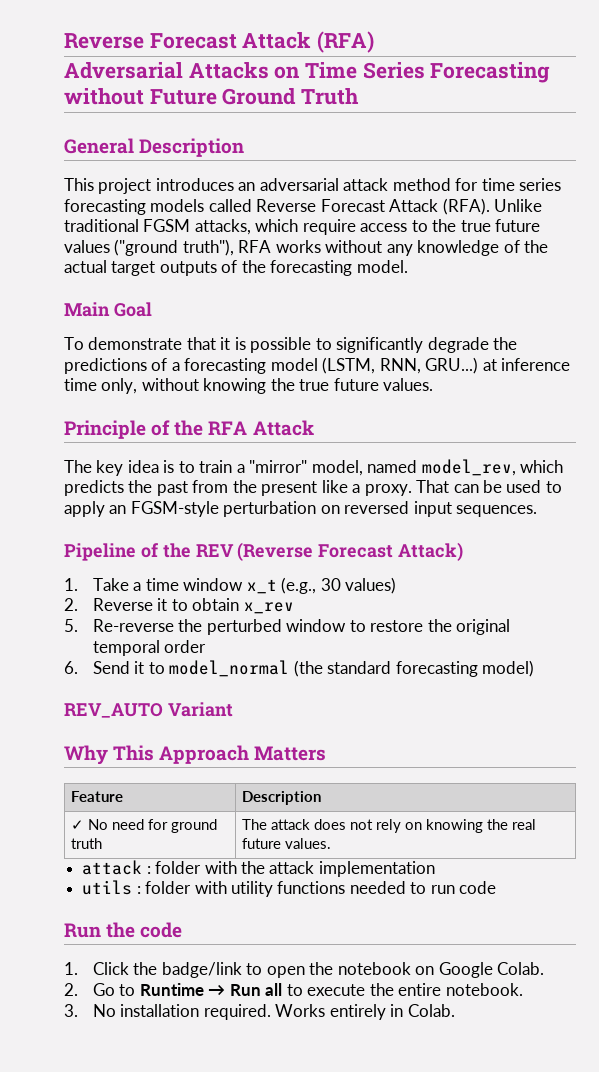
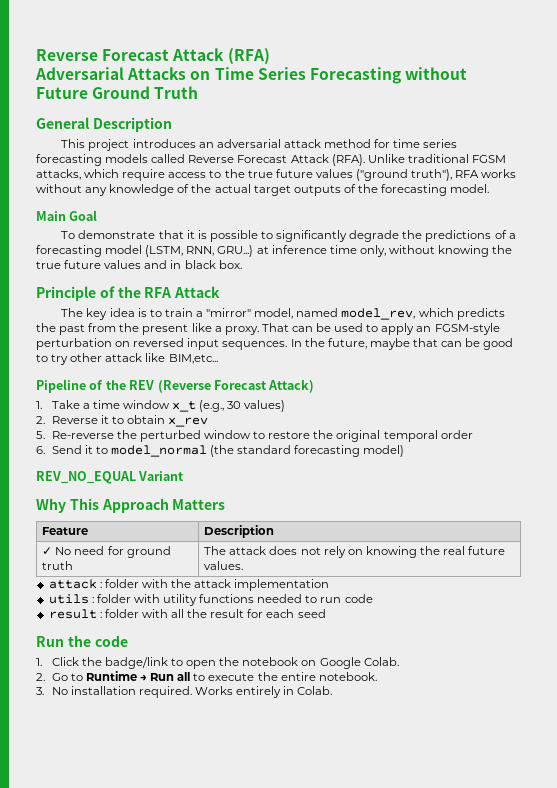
[383,378,434,391] values. -> [104,260,242,269] values and in black box.
(538, 511) none -> [290,338,514,350] [36,353,218,365] In the future, maybe that can be good to try other attack like BIM,etc...
[64,703,163,718] REV_AUTO -> [36,471,136,484] REV_NO_EQUAL
(497, 887) none -> [48,609,326,619] // result : folder with all the result for each seed

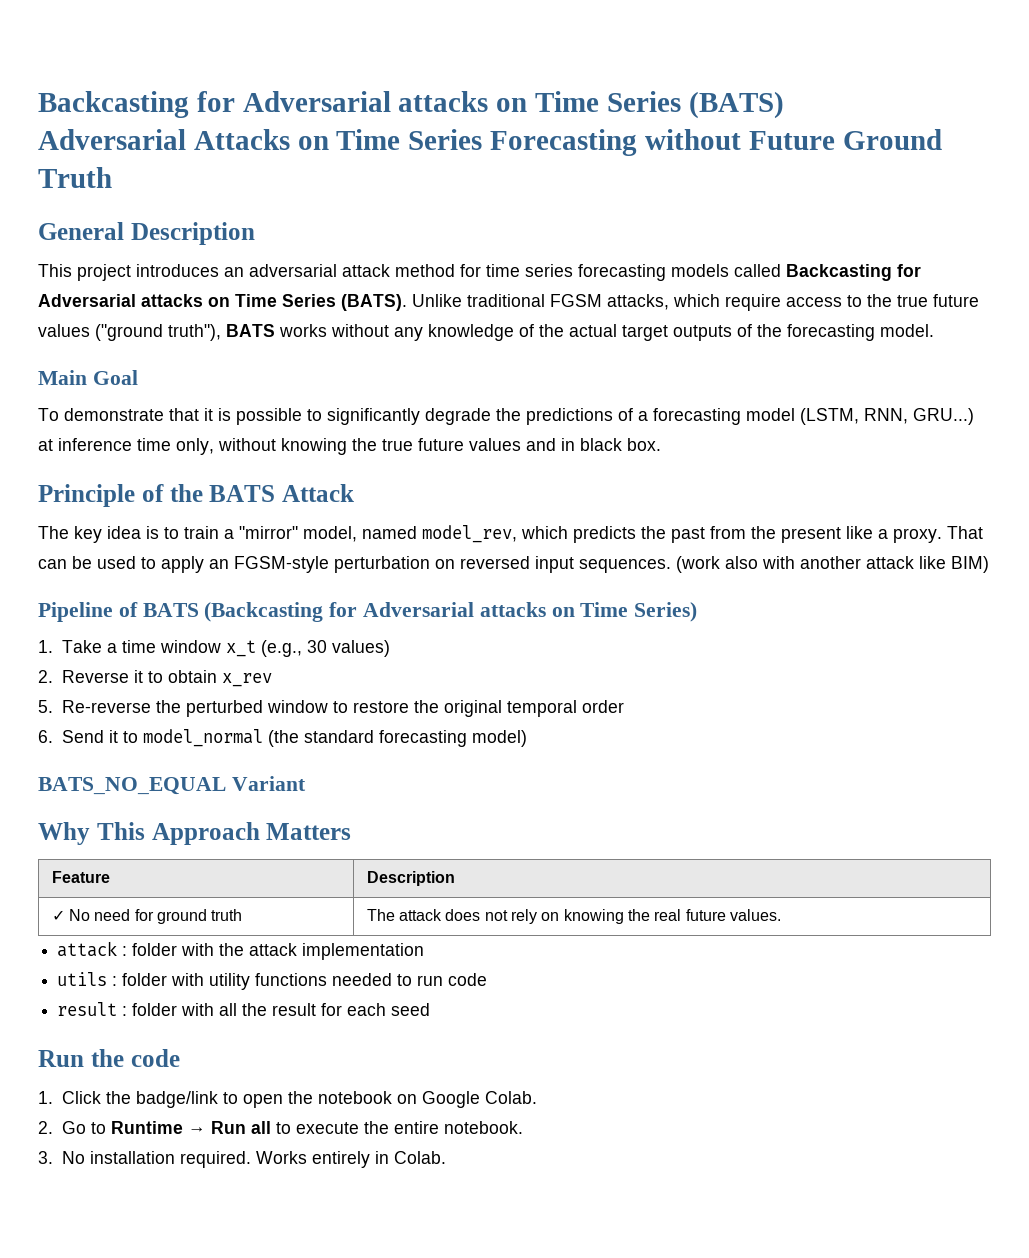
[36,48,270,65] Reverse Forecast Attack (RFA) -> [38,91,784,119] Backcasting for Adversarial attacks on Time Series (BATS)
[188,154,365,166] Reverse Forecast Attack (RFA). -> [786,264,921,281] [38,294,407,311] Backcasting for Adversarial attacks on Time Series (BATS).
[455,170,480,178] RFA -> [226,324,275,337] BATS
[144,287,173,298] RFA -> [209,485,276,502] BATS
[290,338,514,350] [36,353,103,365] In the future, maybe that can be good to try other -> [676,556,861,573] (work also with another
[168,354,218,364] BIM,etc... -> [951,556,989,573] BIM)
[105,380,315,393] the REV (Reverse Forecast Attack) -> [142,602,698,622] BATS (Backcasting for Adversarial attacks on Time Series)
[36,471,136,484] REV_NO_EQUAL -> [38,777,226,795] BATS_NO_EQUAL

